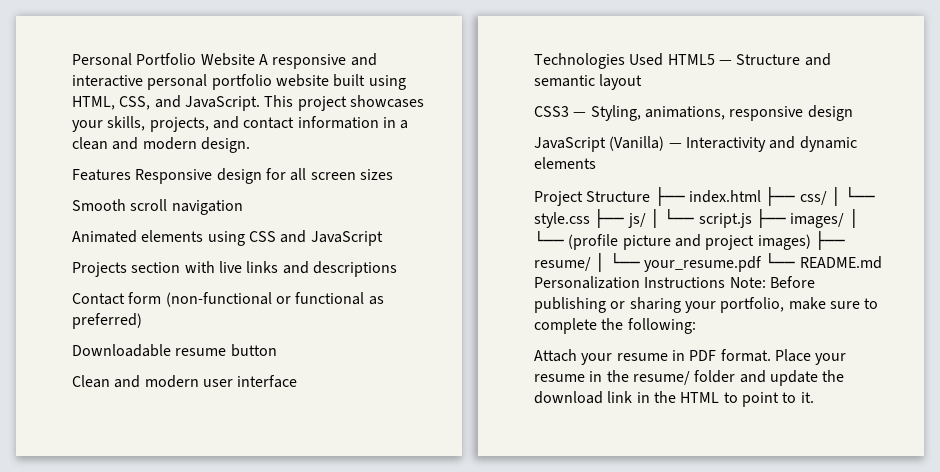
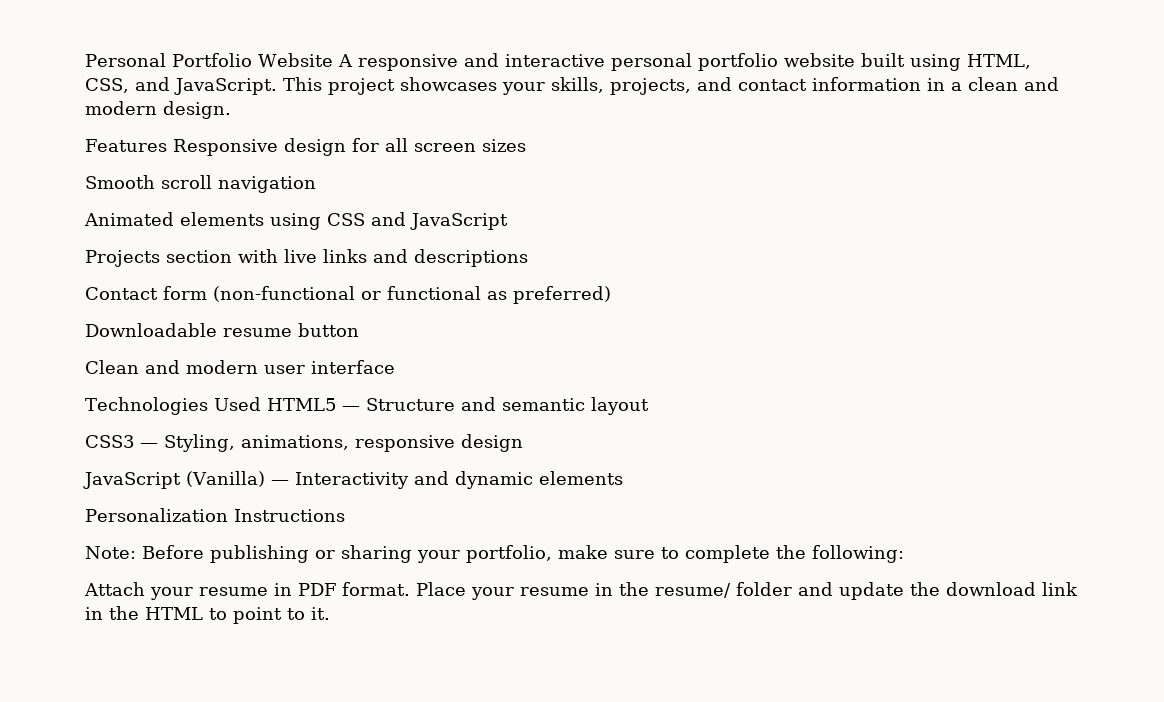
[534,186,876,206] [534,208,859,228] [534,230,845,250] [534,252,882,272] Project Structure ├── index.html ├── css/ │ └── style.css ├── js/ │ └── script.js ├── images/ │ └── (profile picture and project images) ├── resume/ │ └── your_resume.pdf └── README.md -> (623, 478) none
(726, 282) none -> (345, 515) //

